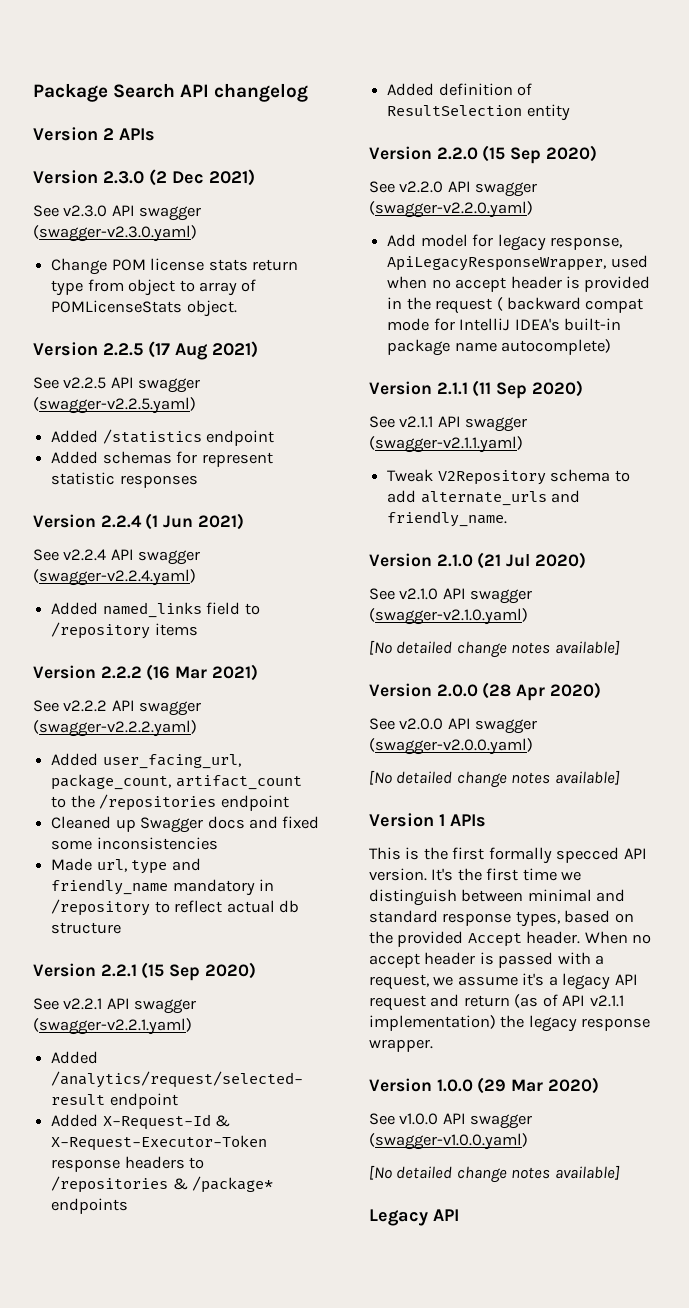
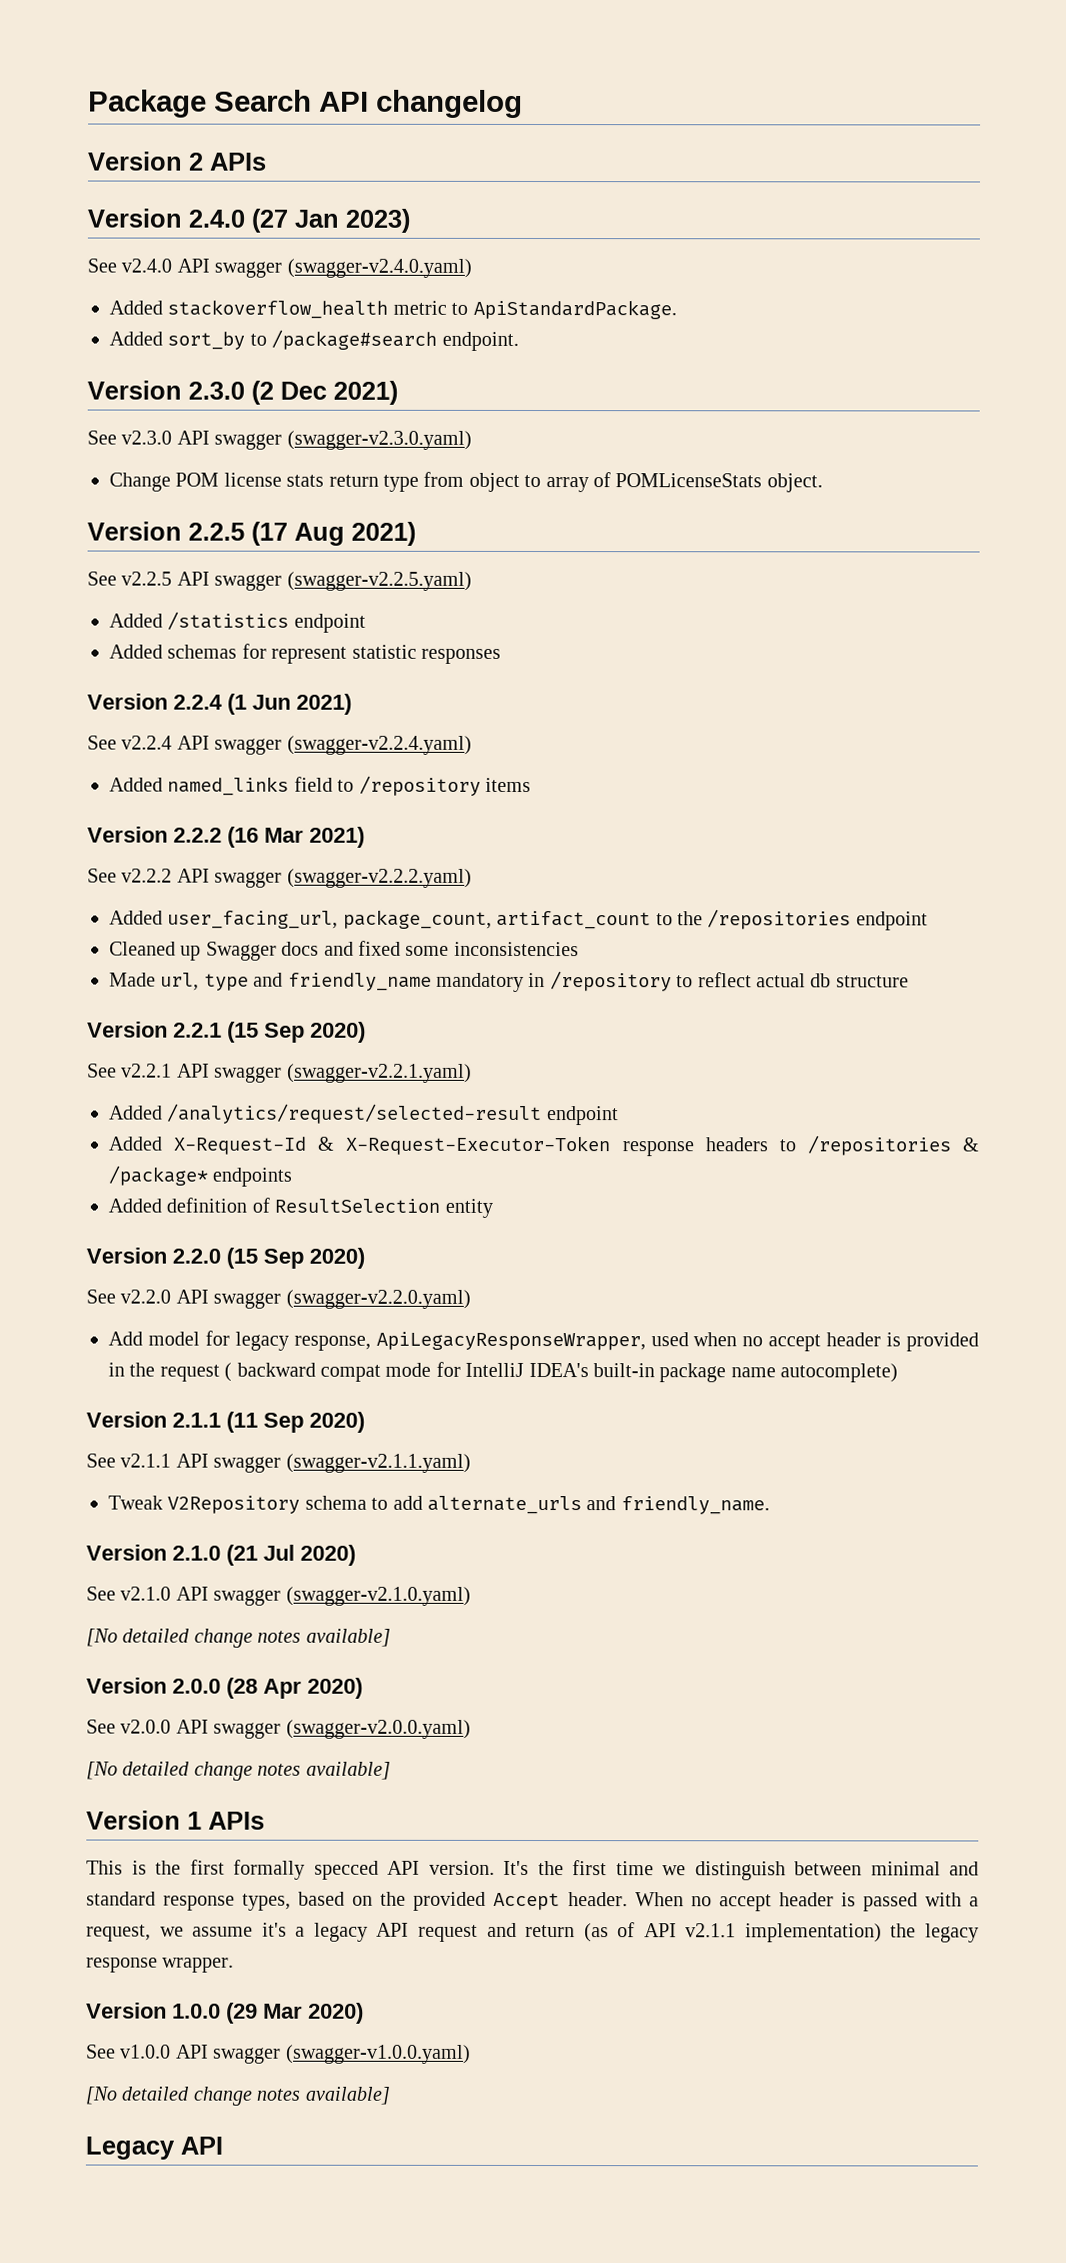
(155, 134) none -> [87,208,410,233] [87,258,472,278] [109,299,677,320] [109,329,519,351] // Version 2.4.0 (27 Jan 2023) // See v2.4.0 API swagger (swagger-v2.4.0.yaml) // Added stackoverflow_health metric to ApiStandardPackage. // Added sort_by to /package#search endpoint.

